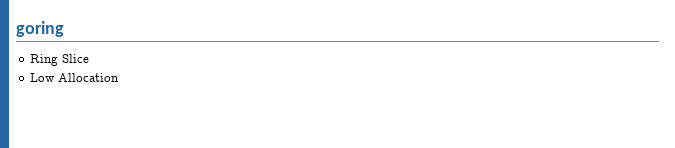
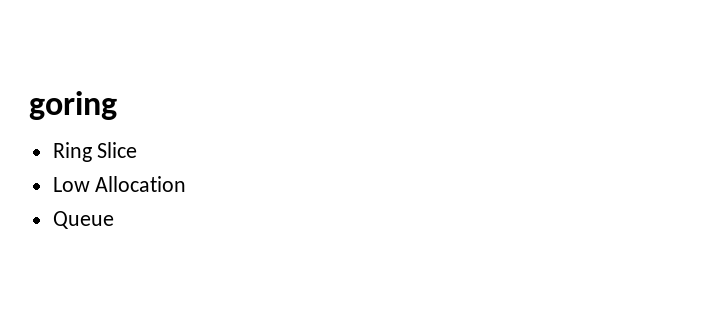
(120, 77) none -> [52,211,114,229] // Queue

